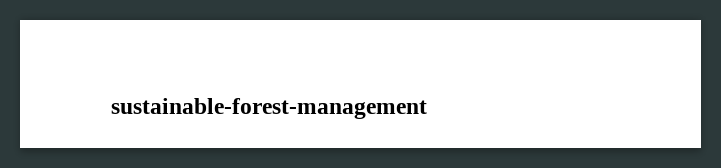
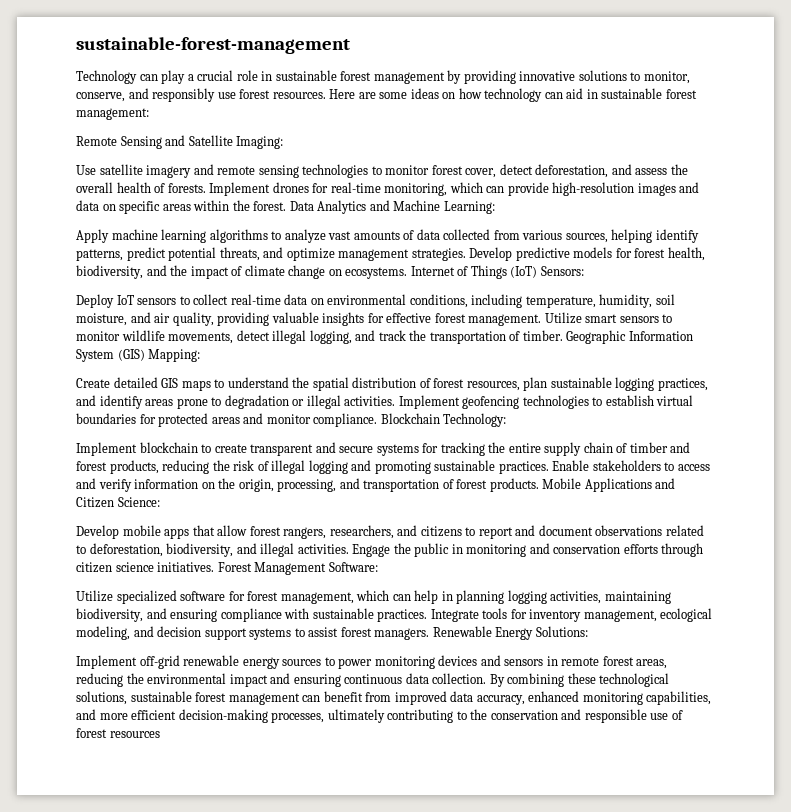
(427, 108) none -> [76,70,690,84] [76,88,697,102] [76,108,149,120] [76,135,284,149] [76,164,688,178] [76,182,700,196] [76,200,495,214] [76,229,699,243] [76,247,705,261] [76,265,584,279] [76,294,675,308] [76,312,673,326] [76,330,693,344] [76,349,201,362] [76,377,708,391] [76,395,694,409] [76,413,507,427] [76,442,691,456] [76,460,710,474] [76,478,676,492] [76,497,160,508] [76,525,704,539] [76,543,704,557] [76,562,378,575] [76,590,671,604] [76,608,713,622] [76,626,588,640] [76,655,668,669] [76,673,670,687] [76,691,712,705] [76,709,683,723] [76,728,160,738] // Technology can play a crucial role in sustainable forest management by providing innovative solutions to monitor, conserve, and responsibly use forest resources. Here are some ideas on how technology can aid in sustainable forest management: // Remote Sensing and Satellite Imaging: // Use satellite imagery and remote sensing technologies to monitor forest cover, detect deforestation, and assess the overall health of forests. Implement drones for real-time monitoring, which can provide high-resolution images and data on specific areas within the forest. Data Analytics and Machine Learning: // Apply machine learning algorithms to analyze vast amounts of data collected from various sources, helping identify patterns, predict potential threats, and optimize management strategies. Develop predictive models for forest health, biodiversity, and the impact of climate change on ecosystems. Internet of Things (IoT) Sensors: // Deploy IoT sensors to collect real-time data on environmental conditions, including temperature, humidity, soil moisture, and air quality, providing valuable insights for effective forest management. Utilize smart sensors to monitor wildlife movements, detect illegal logging, and track the transportation of timber. Geographic Information System (GIS) Mapping: // Create detailed GIS maps to understand the spatial distribution of forest resources, plan sustainable logging practices, and identify areas prone to degradation or illegal activities. Implement geofencing technologies to establish virtual boundaries for protected areas and monitor compliance. Blockchain Technology: // Implement blockchain to create transparent and secure systems for tracking the entire supply chain of timber and forest products, reducing the risk of illegal logging and promoting sustainable practices. Enable stakeholders to access and verify information on the origin, processing, and transportation of forest products. Mobile Applications and Citizen Science: // Develop mobile apps that allow forest rangers, researchers, and citizens to report and document observations related to deforestation, biodiversity, and illegal activities. Engage the public in monitoring and conservation efforts through citizen science initiatives. Forest Management Software: // Utilize specialized software for forest management, which can help in planning logging activities, maintaining biodiversity, and ensuring compliance with sustainable practices. Integrate tools for inventory management, ecological modeling, and decision support systems to assist forest managers. Renewable Energy Solutions: // Implement off-grid renewable energy sources to power monitoring devices and sensors in remote forest areas, reducing the environmental impact and ensuring continuous data collection. By combining these technological solutions, sustainable forest management can benefit from improved data accuracy, enhanced monitoring capabilities, and more efficient decision-making processes, ultimately contributing to the conservation and responsible use of forest resources

